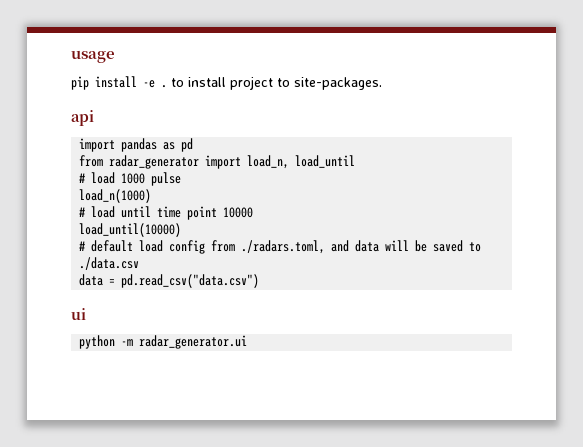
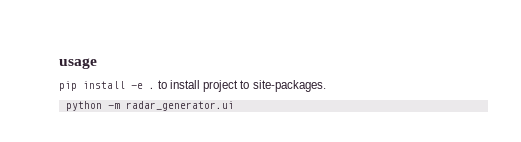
[71,110,94,126] [79,138,194,152] [79,155,356,169] [79,172,182,186] [79,189,152,203] [79,206,254,220] [79,223,182,237] [79,240,482,254] [79,257,140,270] [79,274,260,288] [71,308,86,320] // api // import pandas as pd // from radar_generator import load_n, load_until // # load 1000 pulse // load_n(1000) // # load until time point 10000 // load_until(10000) // # default load config from ./radars.toml, and data will be saved to ./data.csv // data = pd.read_csv("data.csv") // ui -> (326, 86) none

